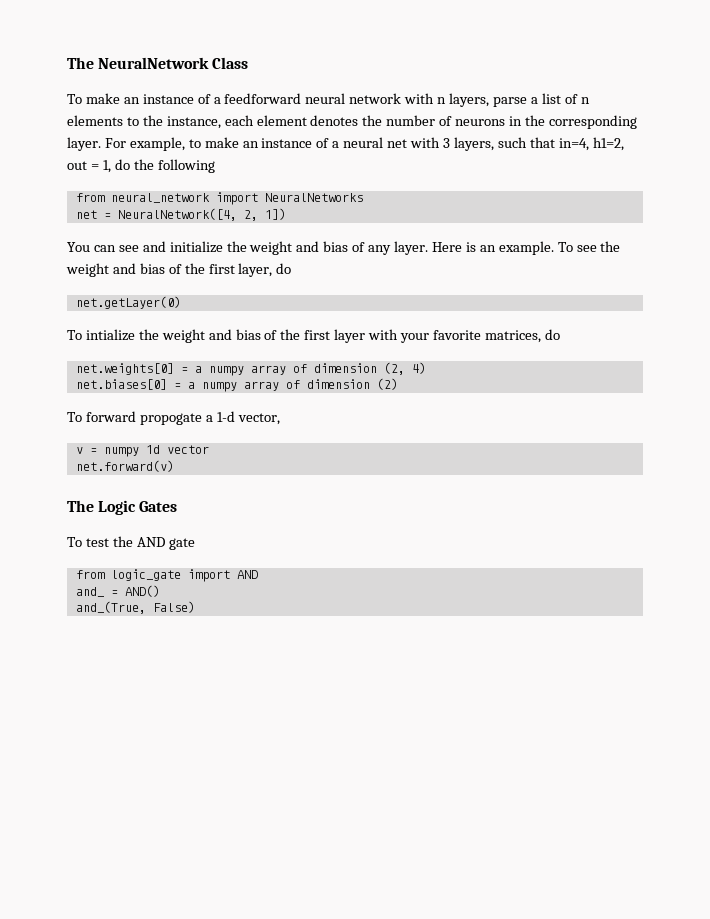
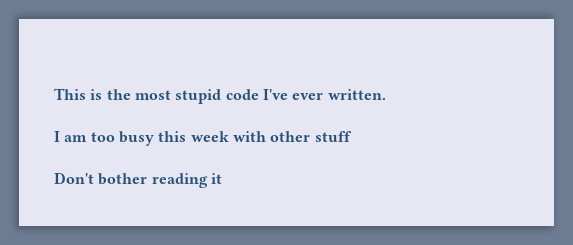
[67,57,249,69] [67,93,590,107] [67,115,637,129] [67,137,624,151] [67,159,215,173] [75,192,363,205] [75,208,286,221] [67,241,621,255] [66,263,292,277] [75,296,181,309] [67,329,560,343] [75,362,426,376] [75,378,398,392] [67,411,280,425] [75,445,209,457] [75,460,174,472] [67,500,178,515] [67,536,195,550] [75,569,258,582] [75,585,160,597] [75,601,195,614] The NeuralNetwork Class // To make an instance of a feedforward neural network with n layers, parse a list of n elements to the instance, each element denotes the number of neurons in the corresponding layer. For example, to make an instance of a neural net with 3 layers, such that in=4, h1=2, out = 1, do the following // from neural_network import NeuralNetworks // net = NeuralNetwork([4, 2, 1]) // You can see and initialize the weight and bias of any layer. Here is an example. To see the weight and bias of the first layer, do // net.getLayer(0) // To intialize the weight and bias of the first layer with your favorite matrices, do // net.weights[0] = a numpy array of dimension (2, 4) // net.biases[0] = a numpy array of dimension (2) // To forward propogate a 1-d vector, // v = numpy 1d vector // net.forward(v) // The Logic Gates // To test the AND gate // from logic_gate import AND // and_ = AND() // and_(True, False) -> [54,88,386,104] [54,131,352,146] [54,172,222,188] This is the most stupid code I've ever written. // I am too busy this week with other stuff // Don't bother reading it

